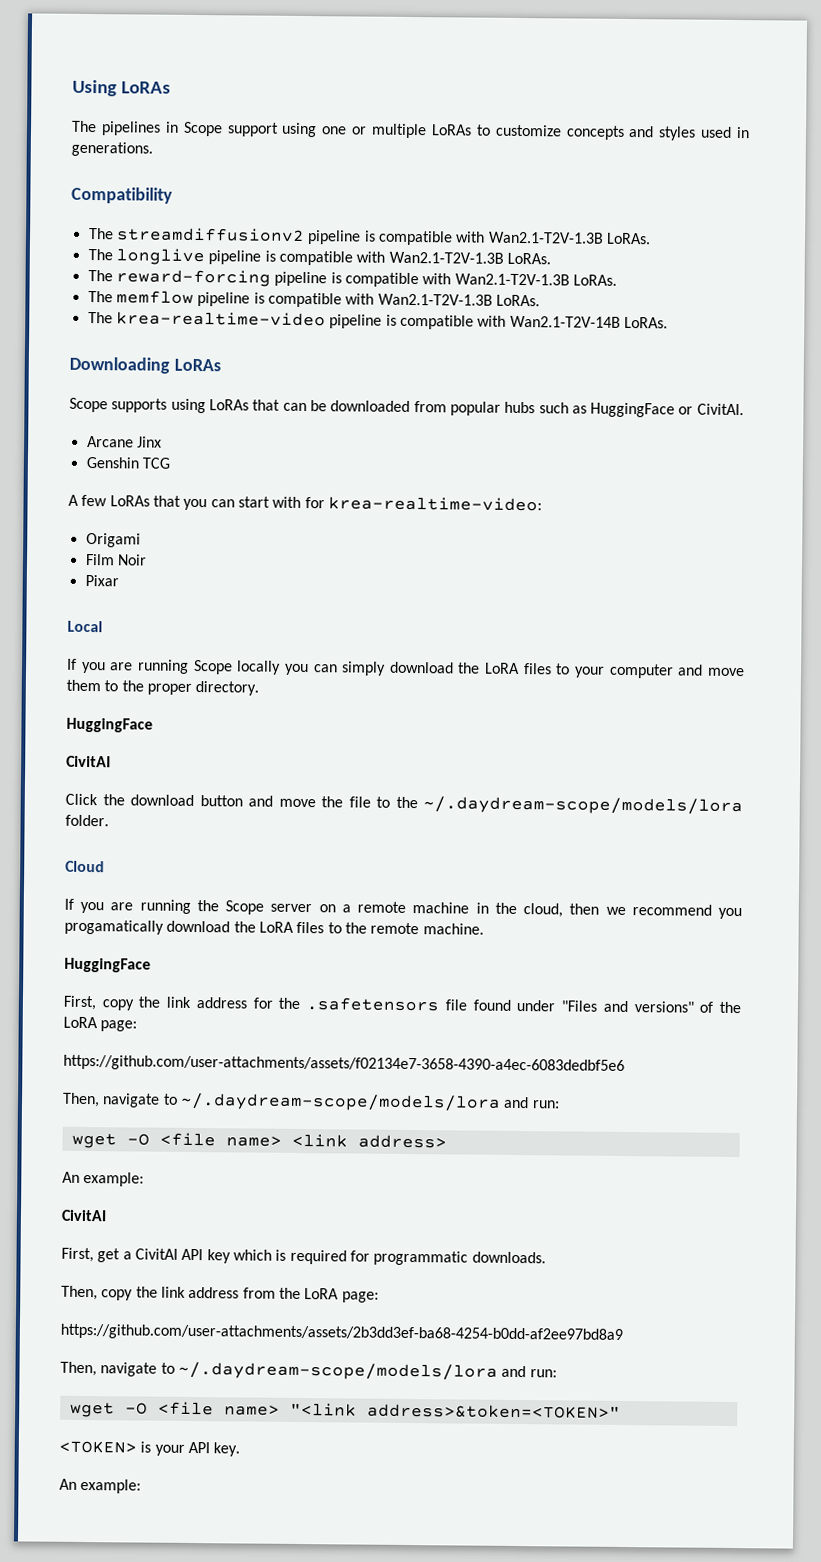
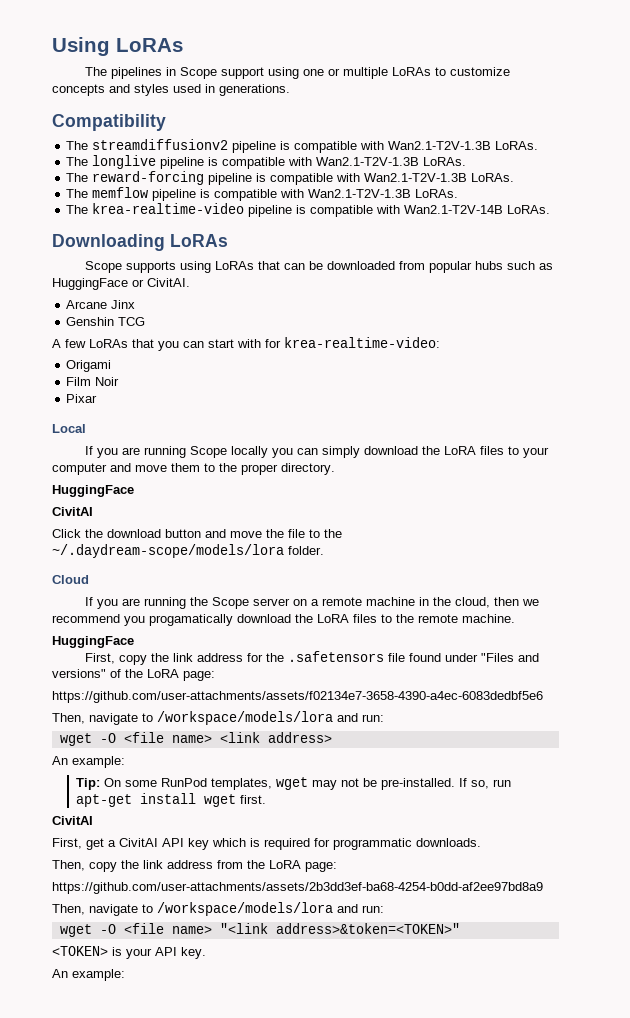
[179,1092,501,1112] ~/.daydream-scope/models/lora -> [157,711,333,725] /workspace/models/lora
(145, 1179) none -> [76,777,512,790] [76,793,267,807] // Tip: On some RunPod templates, wget may not be pre-installed. If so, run apt-get install wget first.
[177,1361,498,1381] ~/.daydream-scope/models/lora -> [157,902,333,916] /workspace/models/lora

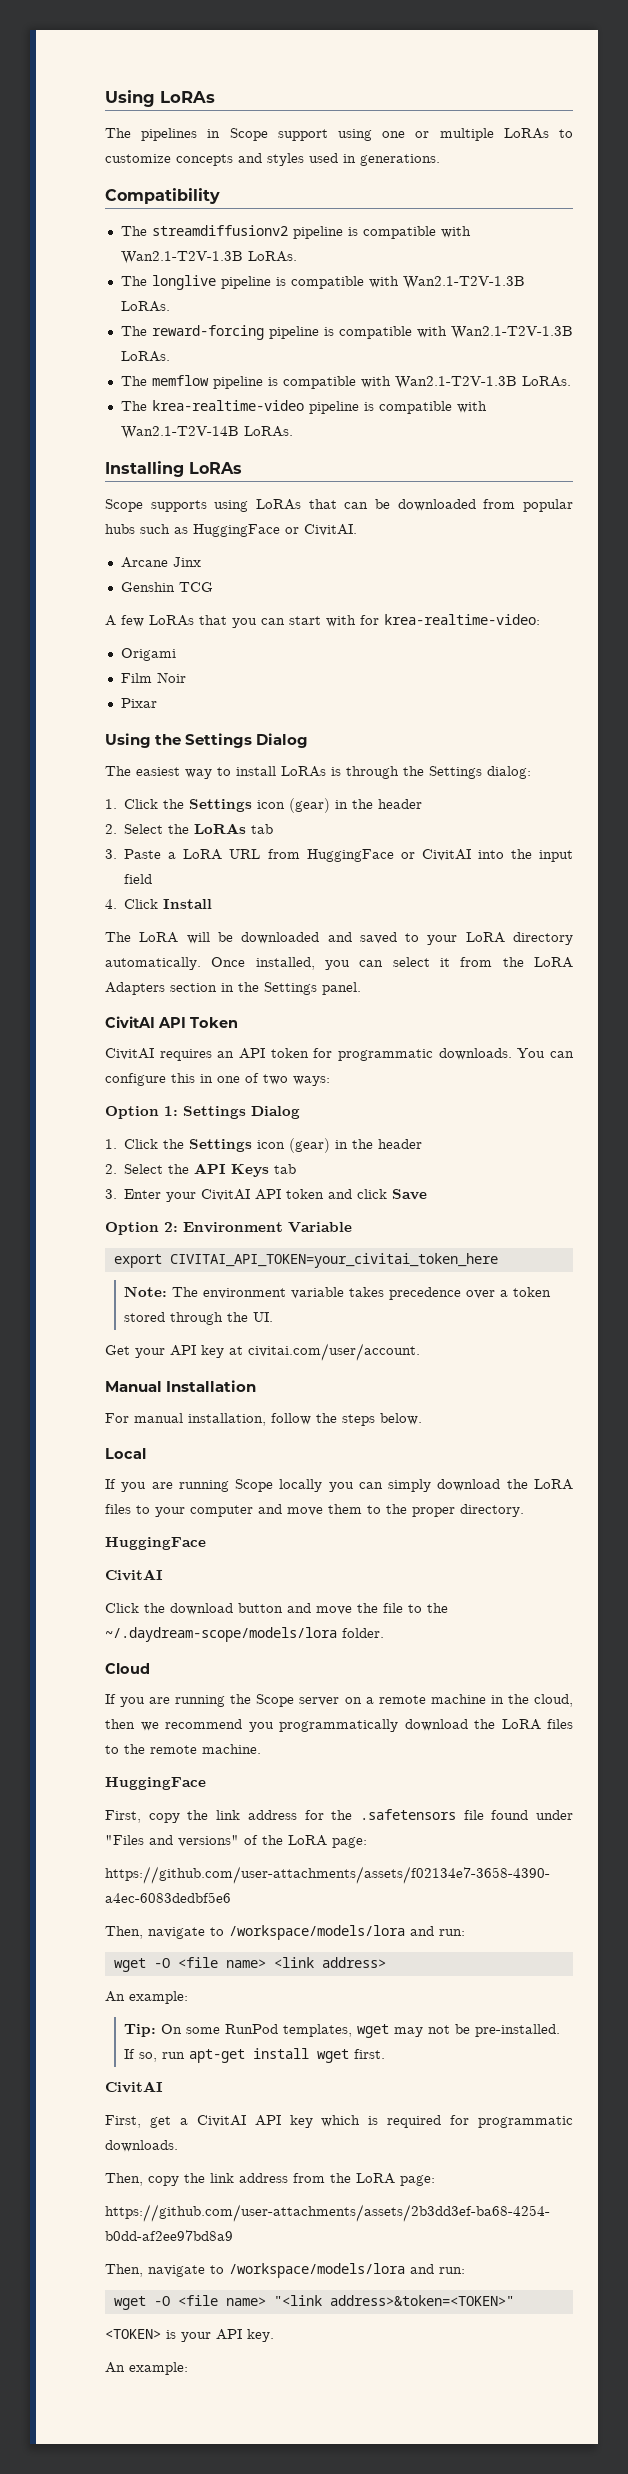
[52,234,165,251] Downloading -> [105,461,184,477] Installing
(98, 398) none -> [105,733,309,748] [105,766,531,779] [105,798,423,813] [105,823,274,834] [105,849,573,862] [124,874,153,884] [105,899,213,909] [105,932,573,945] [105,957,573,970] [105,982,361,995] [105,1016,238,1028] [105,1048,574,1061] [105,1073,330,1086] [105,1106,300,1119] [105,1138,423,1153] [105,1163,297,1177] [105,1189,428,1202] [105,1222,352,1235] [113,1253,498,1268] [124,1286,552,1300] [124,1312,274,1325] [105,1343,420,1361] [105,1380,257,1392] [105,1413,422,1426] // Using the Settings Dialog // The easiest way to install LoRAs is through the Settings dialog: // 1. Click the Settings icon (gear) in the header // 2. Select the LoRAs tab // 3. Paste a LoRA URL from HuggingFace or CivitAI into the input field // 4. Click Install // The LoRA will be downloaded and saved to your LoRA directory automatically. Once installed, you can select it from the LoRA Adapters section in the Settings panel. // CivitAI API Token // CivitAI requires an API token for programmatic downloads. You can configure this in one of two ways: // Option 1: Settings Dialog // 1. Click the Settings icon (gear) in the header // 2. Select the API Keys tab // 3. Enter your CivitAI API token and click Save // Option 2: Environment Variable // export CIVITAI_API_TOKEN=your_civitai_token_here // Note: The environment variable takes precedence over a token stored through the UI. // Get your API key at civitai.com/user/account. // Manual Installation // For manual installation, follow the steps below.
[149,614,233,626] progamatically -> [279,1719,398,1732] programmatically

